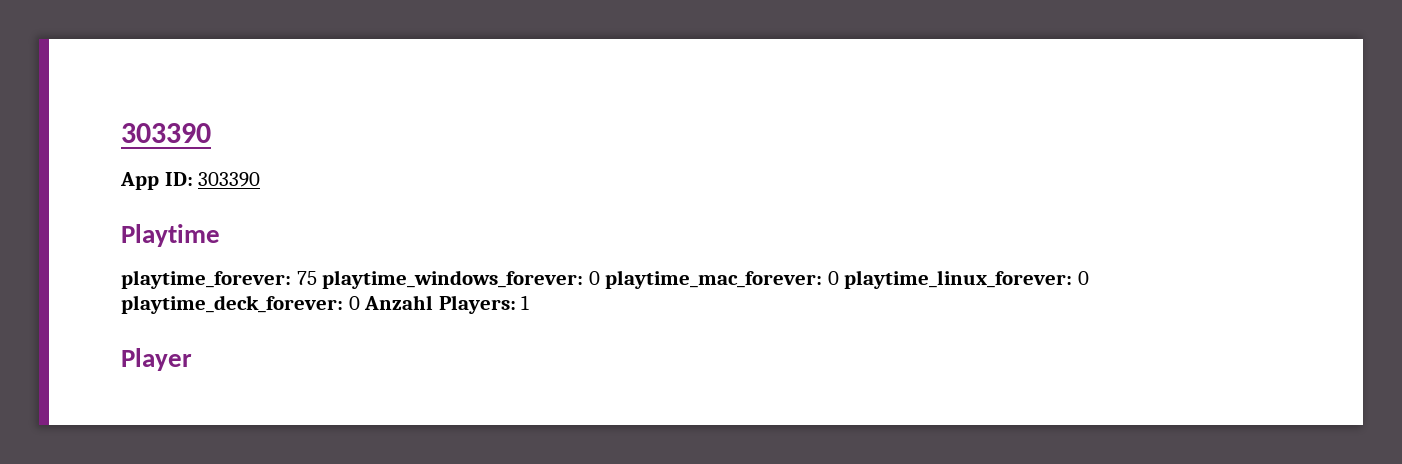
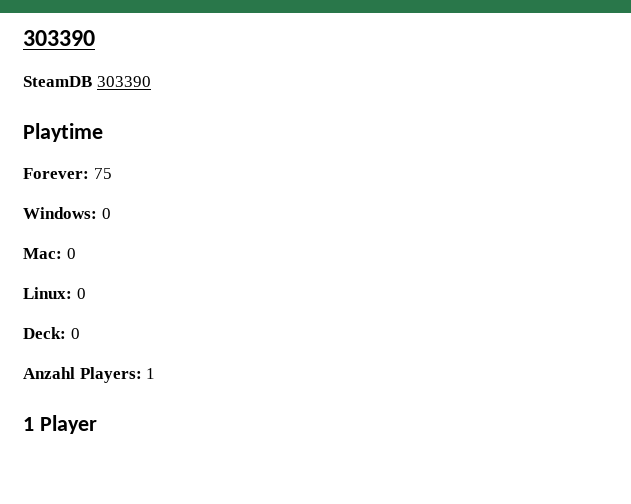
[121,123,211,143] [120,172,193,190] 303390 // App ID: -> [23,30,95,46] [23,76,92,87] 303390 // SteamDB
[121,270,291,289] playtime_forever: -> [23,168,89,179] Forever:
[322,270,1089,289] [121,295,360,314] playtime_windows_forever: 0 playtime_mac_forever: 0 playtime_linux_forever: 0 playtime_deck_forever: 0 -> [23,207,111,219] [23,248,76,259] [23,287,86,299] [23,327,80,339] // Windows: 0 // Mac: 0 // Linux: 0 // Deck: 0 //
(530, 302) none -> [23,417,34,431] 1

